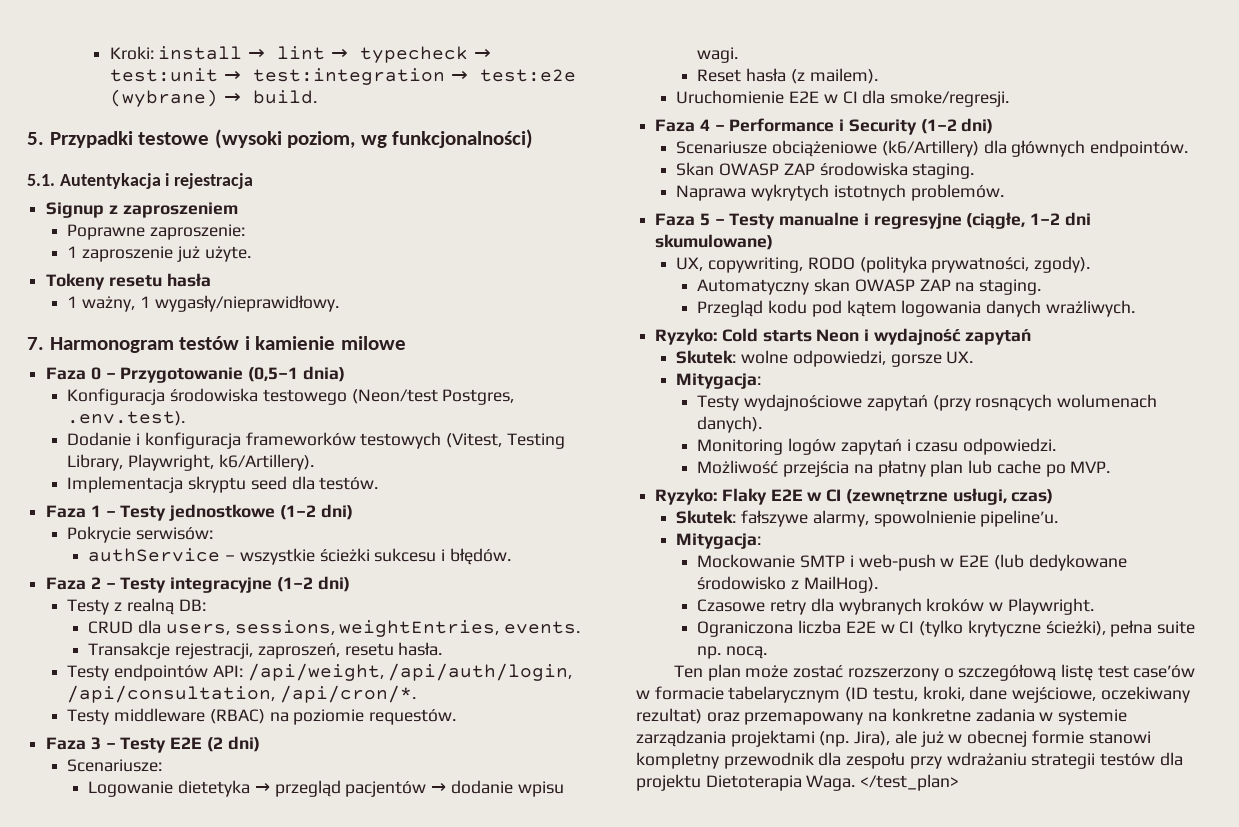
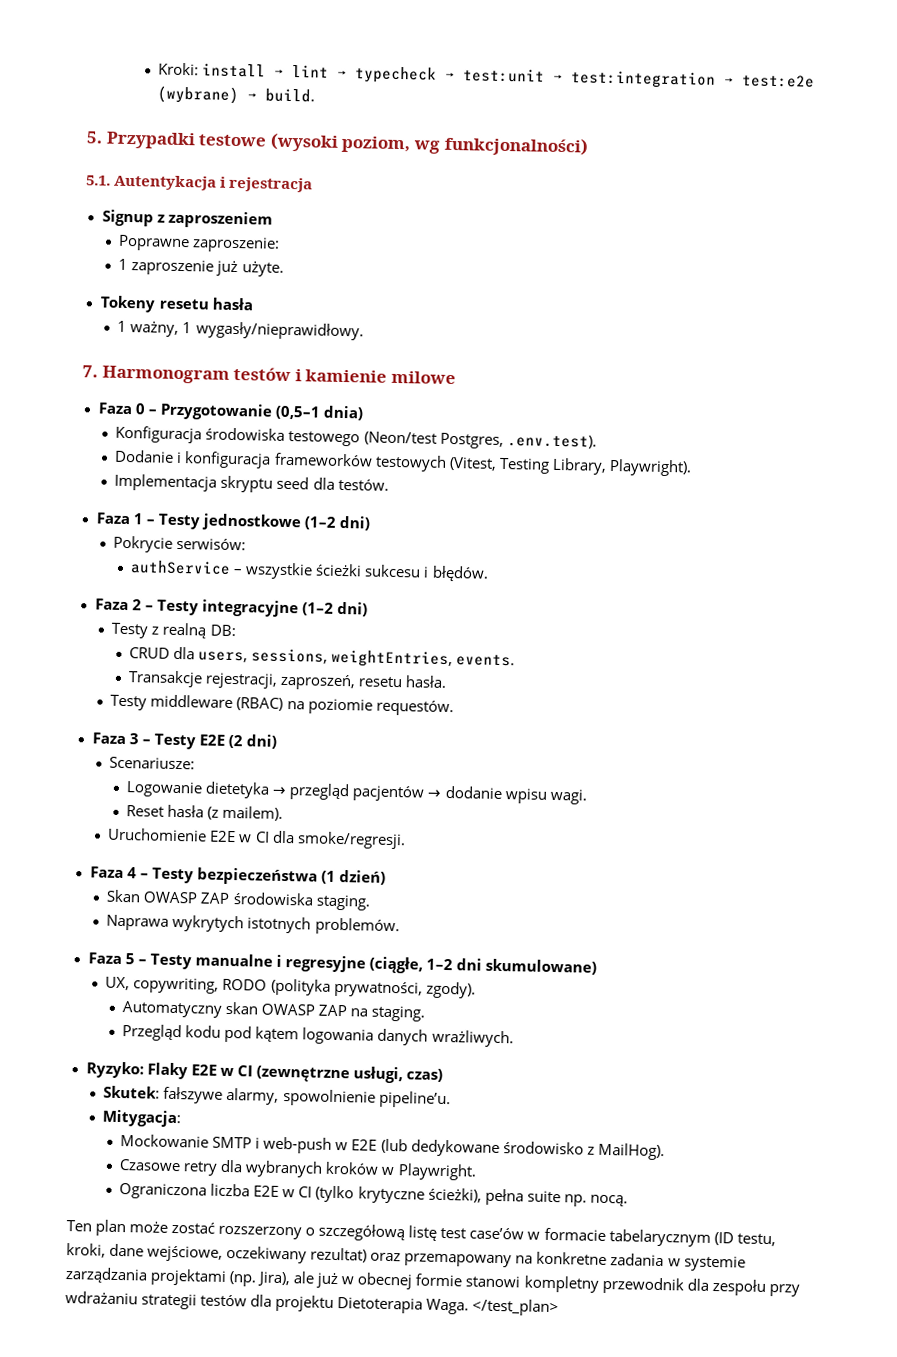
[128,454,314,471] Playwright, k6/Artillery). -> [608,458,692,477] Playwright).
[67,663,573,681] [67,685,417,703] // Testy endpointów API: /api/weight, /api/auth/login, /api/consultation, /api/cron/*. -> (448, 681) none
[729,118,994,135] [676,140,1188,157] Performance i Security (1–2 dni) // Scenariusze obciążeniowe (k6/Artillery) dla głównych endpointów. -> [151,867,386,886] Testy bezpieczeństwa (1 dzień)
[655,328,1031,345] [676,350,974,367] [676,373,762,389] [697,394,1158,411] [697,416,763,433] [697,438,1057,455] [697,460,1111,477] // Ryzyko: Cold starts Neon i wydajność zapytań // Skutek: wolne odpowiedzi, gorsze UX. // Mitygacja: // Testy wydajnościowe zapytań (przy rosnących wolumenach danych). // Monitoring logów zapytań i czasu odpowiedzi. // Możliwość przejścia na płatny plan lub cache po MVP. -> (514, 1038) none

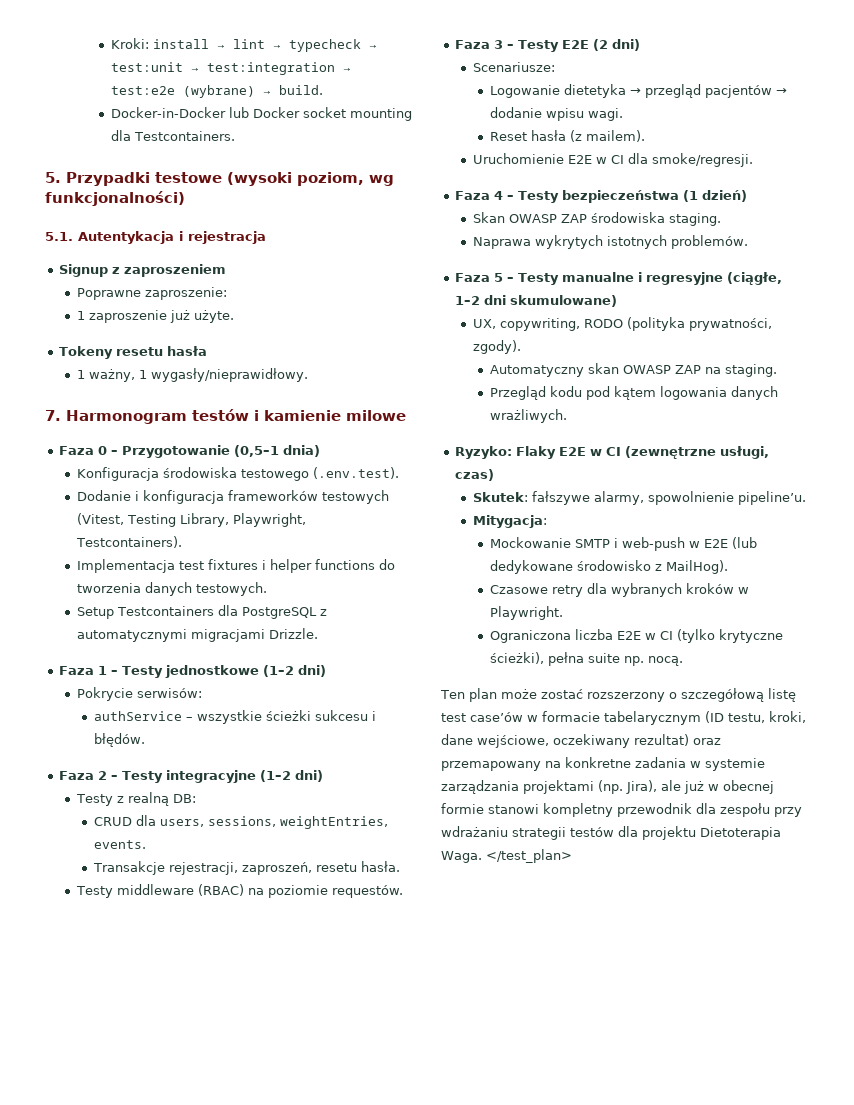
(316, 95) none -> [110,107,412,121] [110,130,235,141] // Docker-in-Docker lub Docker socket mounting dla Testcontainers.
[363,431,597,449] (Neon/test Postgres, .env.test). -> [312,467,399,479] (.env.test).
[608,458,692,477] Playwright). -> [232,513,306,527] [75,536,182,548] Playwright, Testcontainers).
[220,475,389,493] skryptu seed dla testów. -> [178,559,395,573] [76,582,267,596] [76,605,327,619] [76,628,318,642] test fixtures i helper functions do tworzenia danych testowych. // Setup Testcontainers dla PostgreSQL z automatycznymi migracjami Drizzle.

